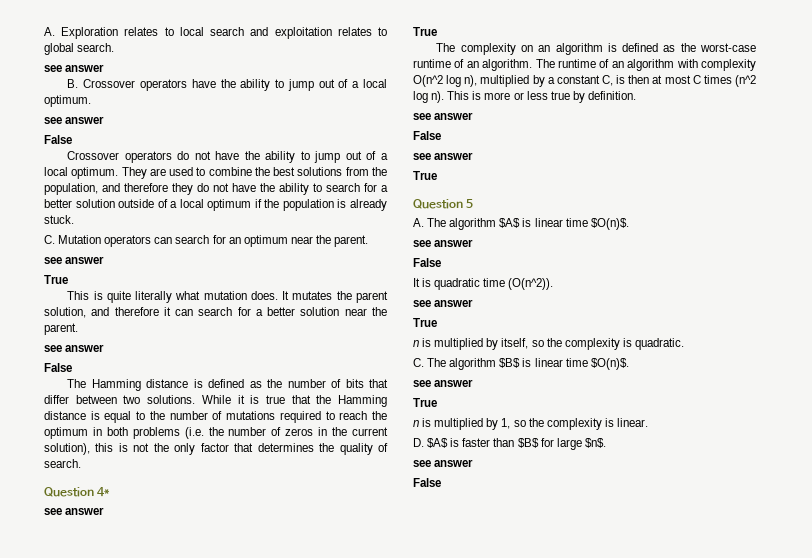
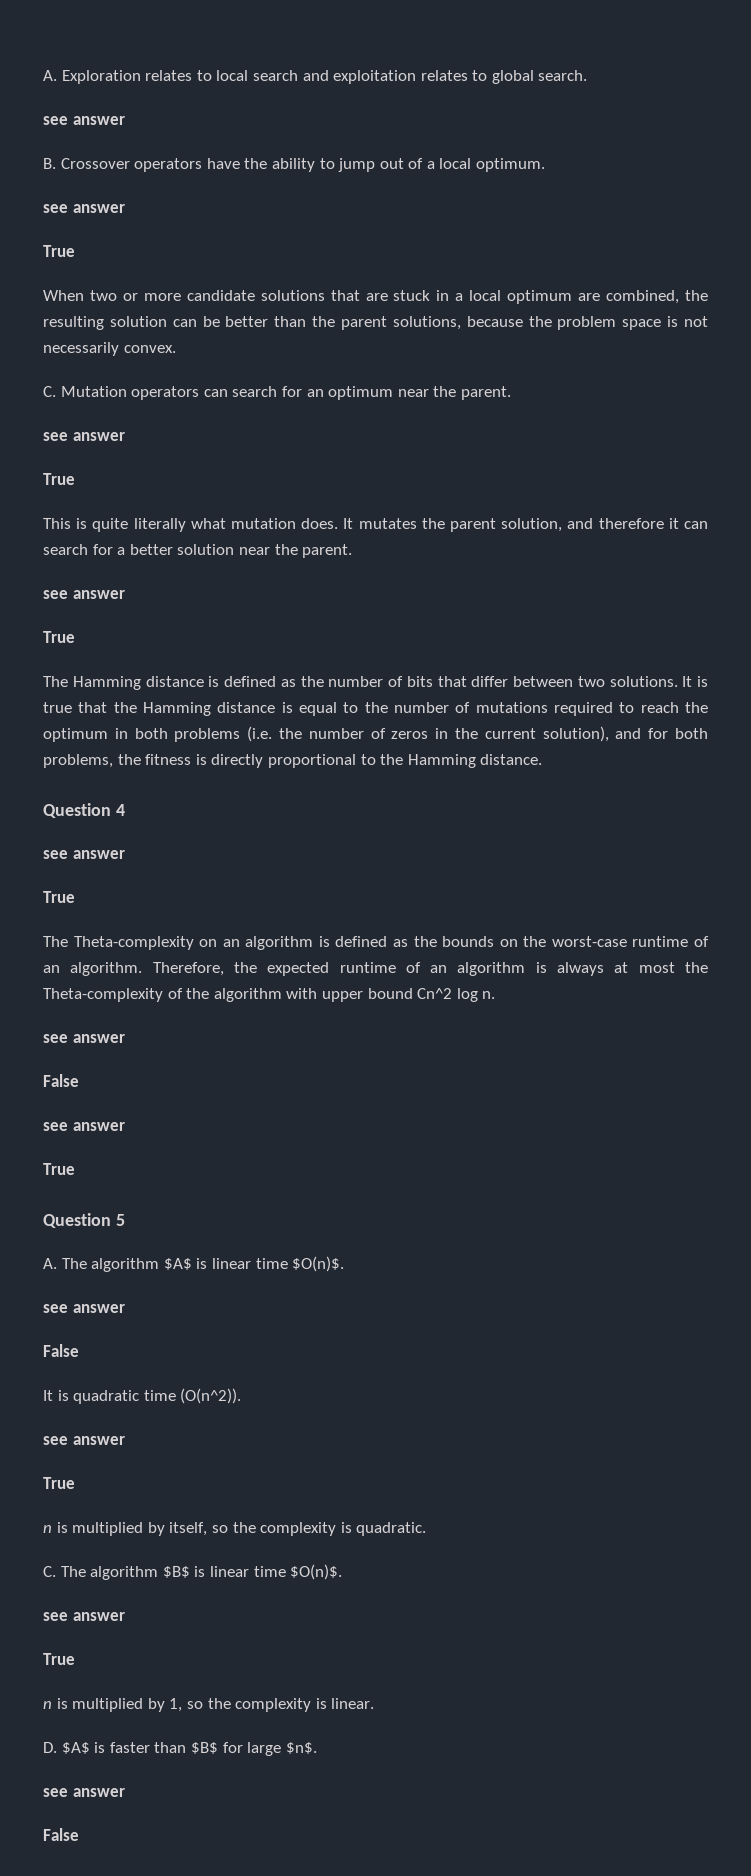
[44,135,72,144] [67,151,389,163] [44,167,387,179] [44,183,388,195] [44,199,387,211] [44,215,74,224] False // Crossover operators do not have the ability to jump out of a local optimum. They are used to combine the best solutions from the population, and therefore they do not have the ability to search for a better solution outside of a local optimum if the population is already stuck. -> [43,245,75,257] [43,290,708,304] [43,316,708,330] [43,342,176,356] True // When two or more candidate solutions that are stuck in a local optimum are combined, the resulting solution can be better than the parent solutions, because the problem space is not necessarily convex.
[44,363,72,372] False -> [43,631,75,643] True
[201,395,245,404] While it -> [682,676,693,687] It
[95,443,388,455] [44,459,81,468] [44,487,110,497] [44,507,105,515] [413,27,437,36] [436,43,516,55] this is not the only factor that determines the quality of search. // Question 4* // see answer // True // The complexity -> [615,728,708,739] [43,754,543,768] [43,803,125,818] [43,850,125,859] [43,891,75,903] [43,936,194,950] and for both problems, the fitness is directly proportional to the Hamming distance. // Question 4 // see answer // True // The Theta-complexity
(696, 47) none -> [442,936,547,947] bounds on the
[535,59,555,68] The -> [152,962,330,976] Therefore, the expected
[676,59,756,71] [413,75,756,87] [413,91,636,103] with complexity O(n^2 log n), multiplied by a constant C, is then at most C times (n^2 log n). This is more or less true by definition. -> [535,962,708,976] [43,988,496,1002] is always at most the Theta-complexity of the algorithm with upper bound Cn^2 log n.

